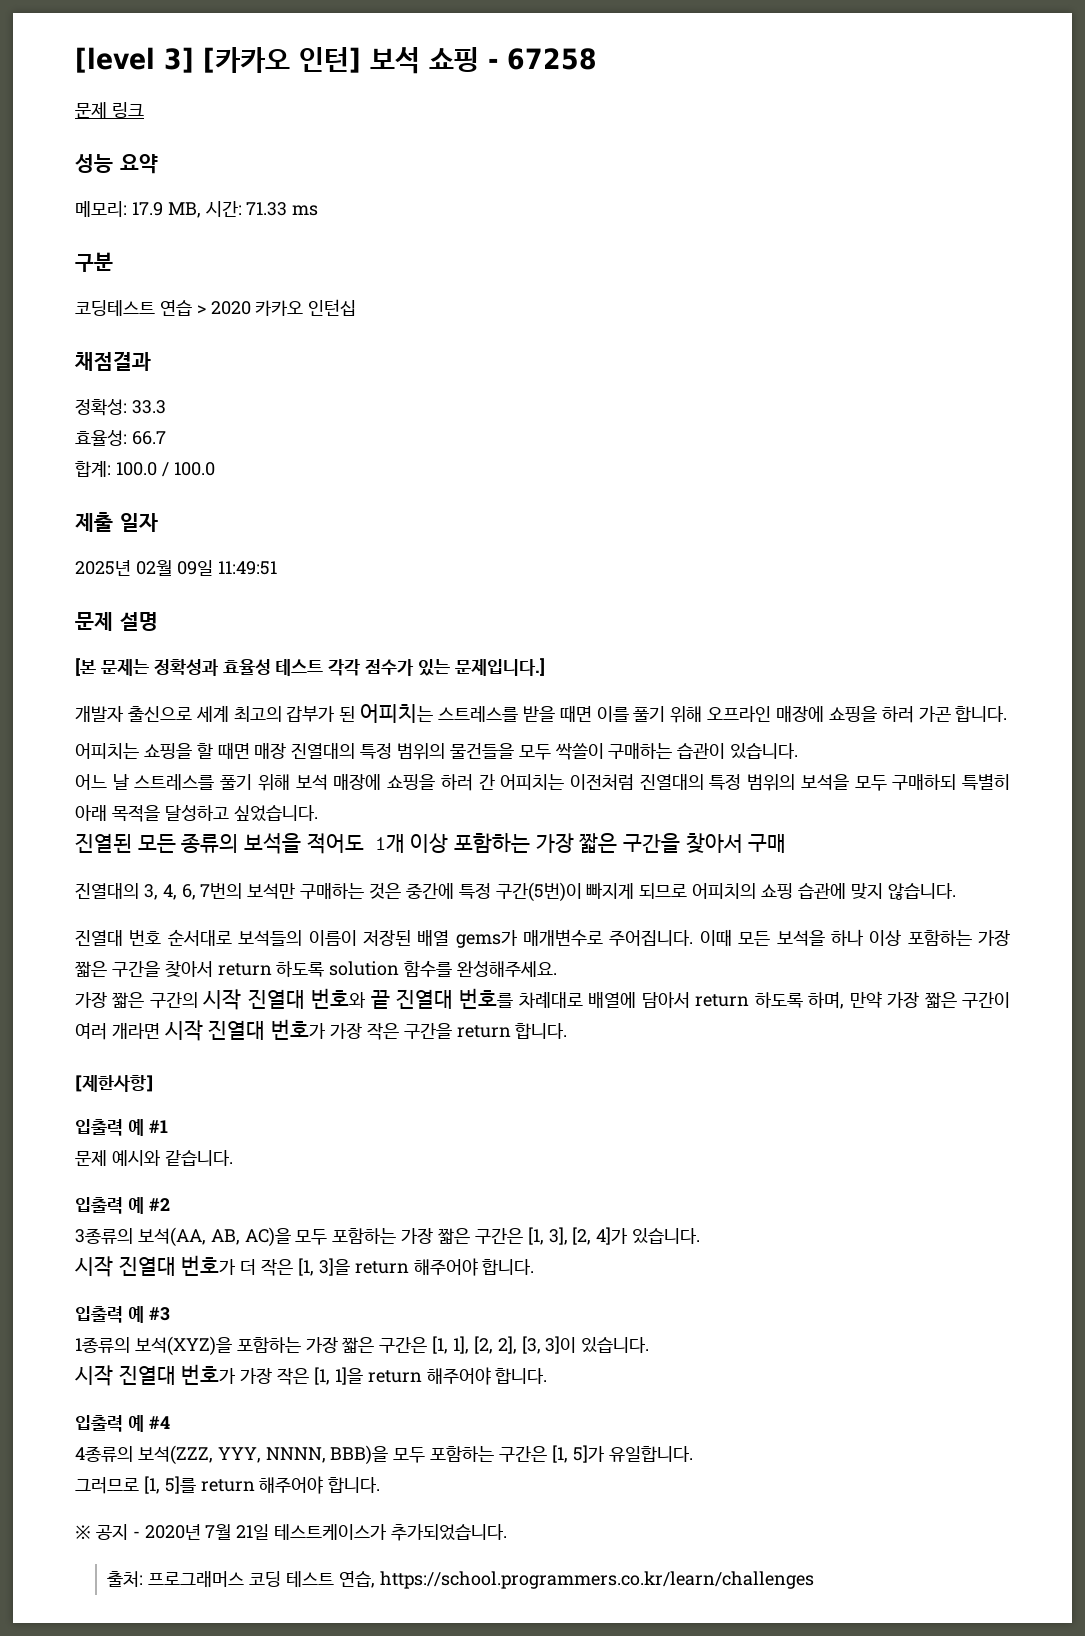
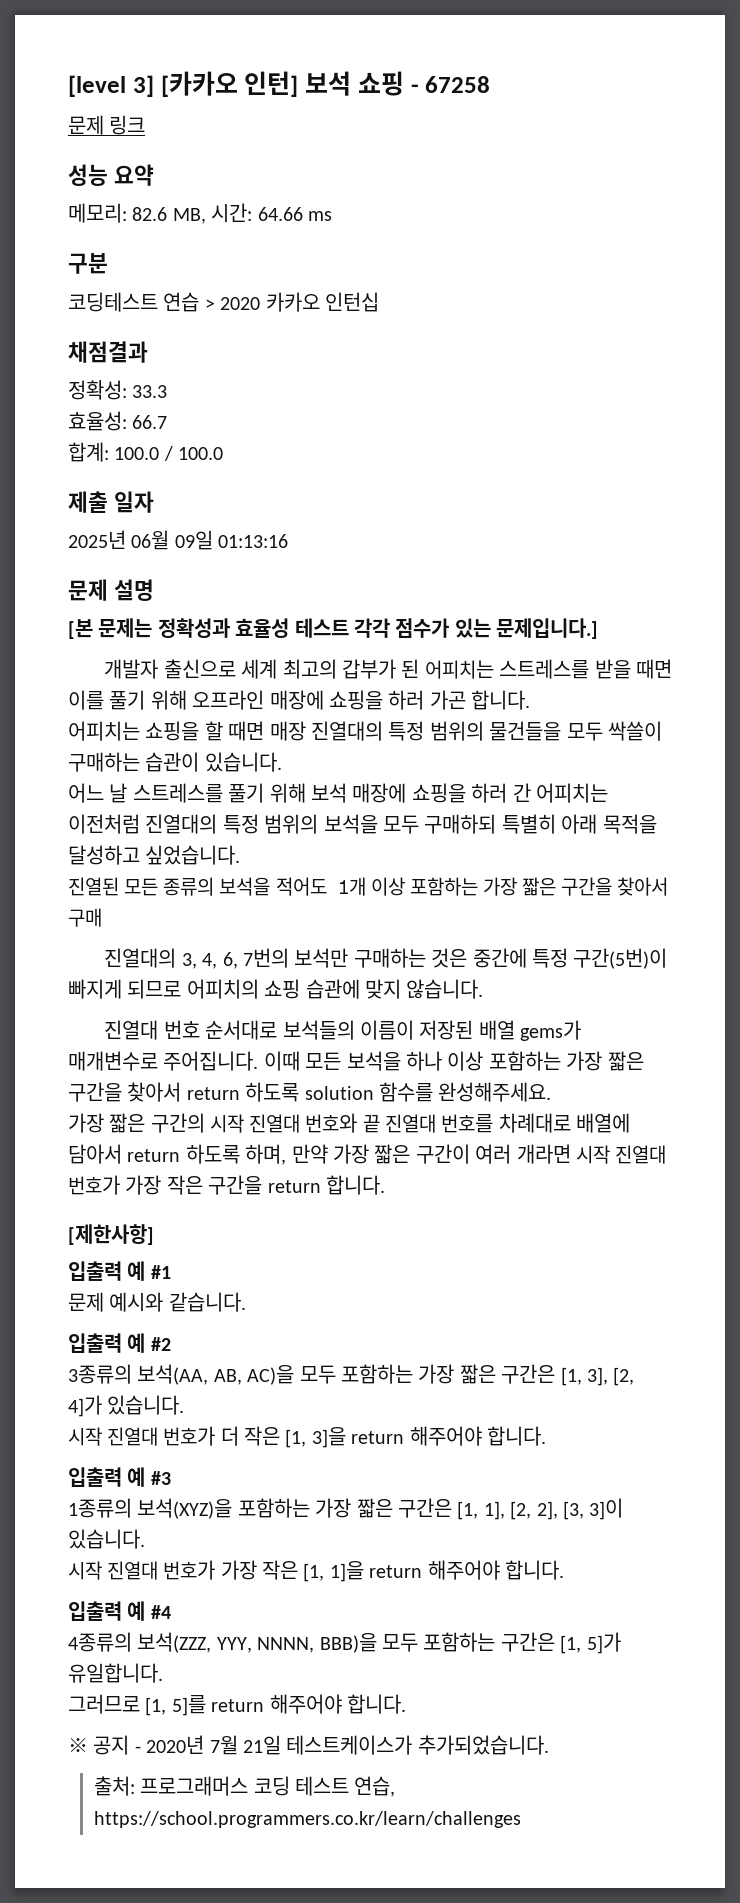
[131,202,163,216] 17.9 -> [132,207,168,221] 82.6
[246,202,288,216] 71.33 -> [257,207,303,221] 64.66
[135,560,277,576] 02월 09일 11:49:51 -> [131,530,289,550] 06월 09일 01:13:16

